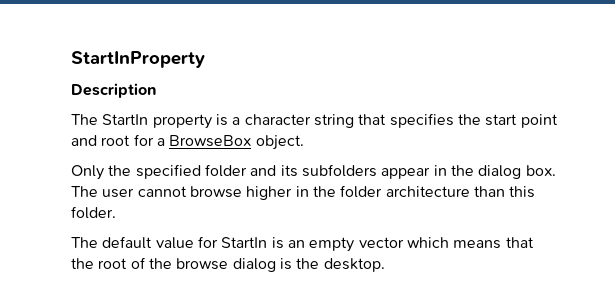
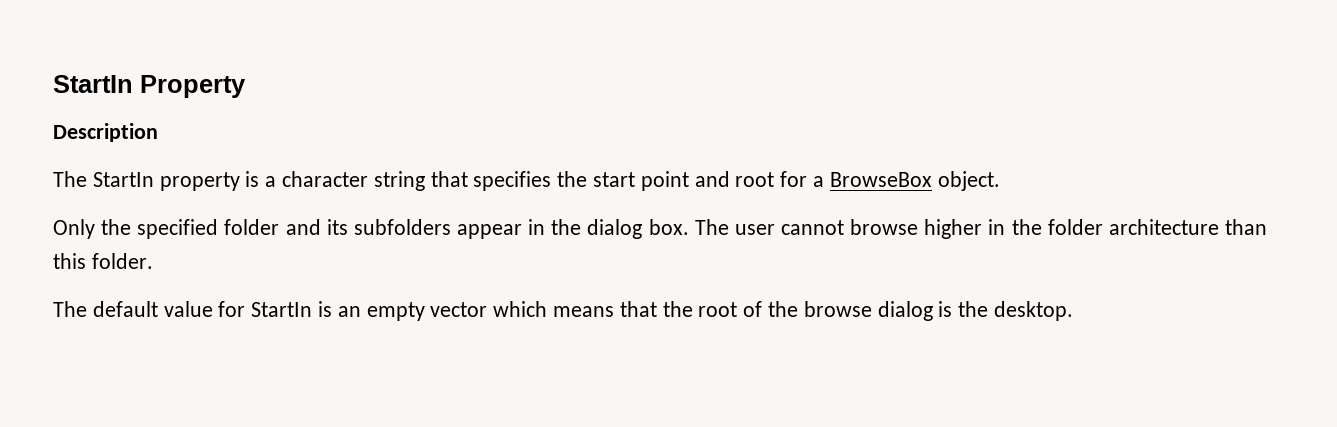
[71,51,205,68] StartInProperty -> [53,75,246,98] StartIn Property

